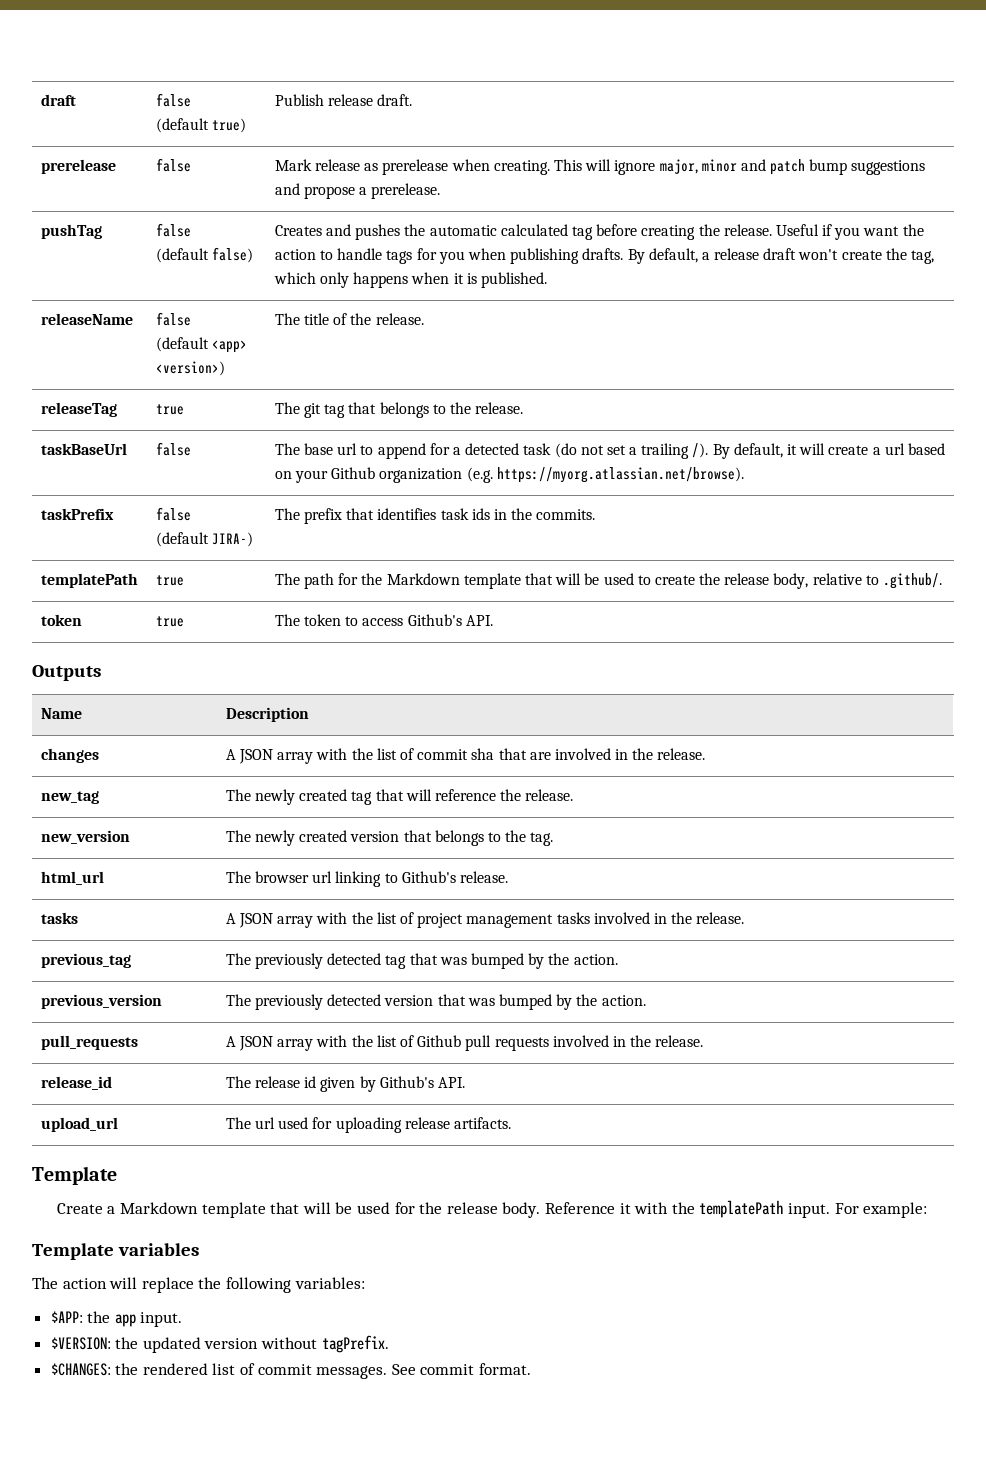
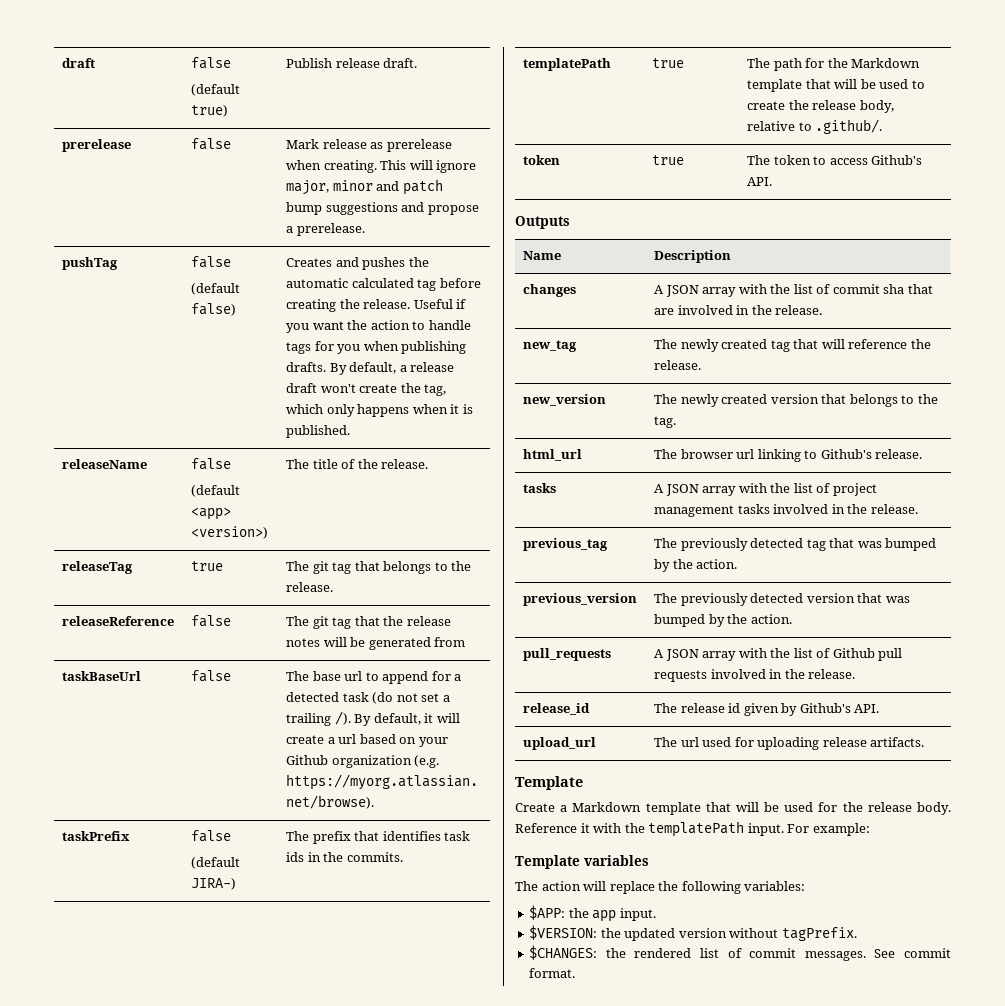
(524, 408) none -> [62,616,175,626] [191,615,232,627] [286,616,451,629] [286,637,466,650] // releaseReference | false | The git tag that the release notes will be generated from

